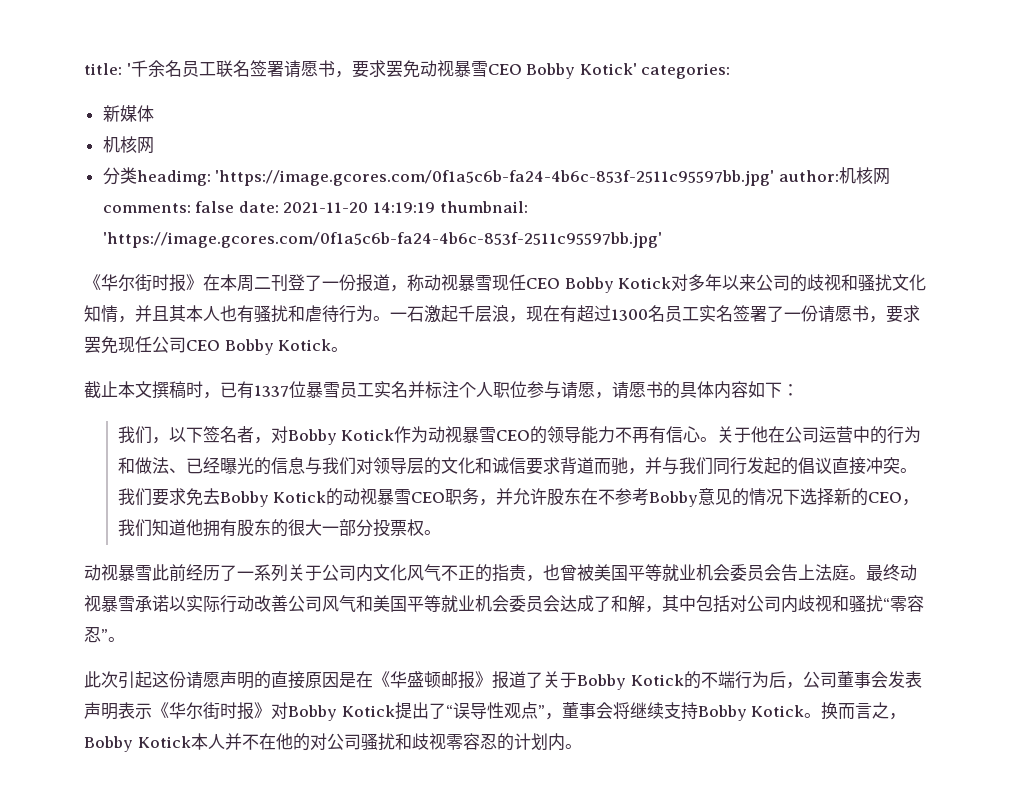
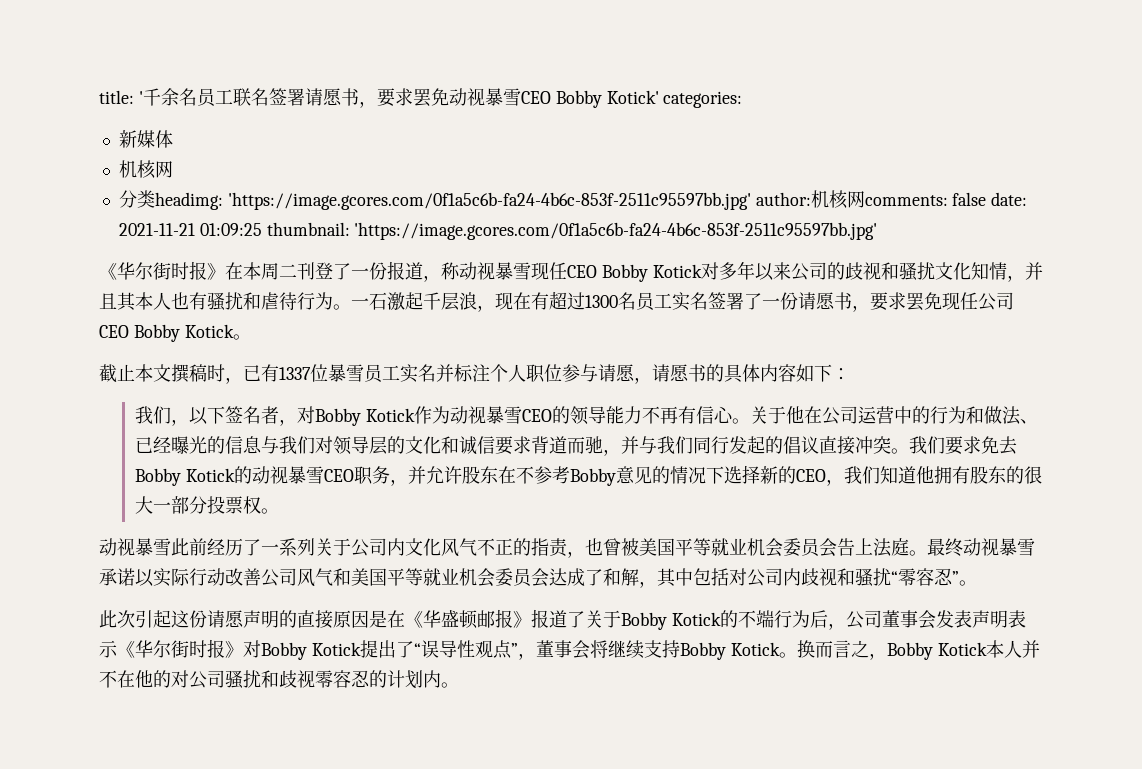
[283,202,436,213] 2021-11-20 14:19:19 -> [118,223,262,236] 2021-11-21 01:09:25

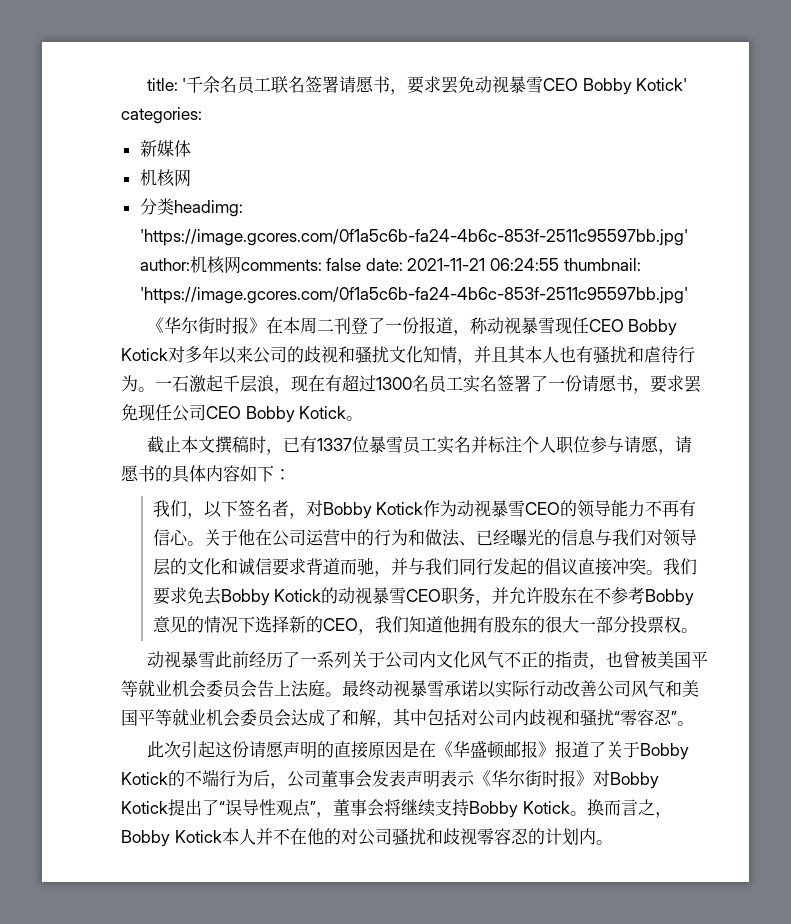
[199,223,262,236] 01:09:25 -> [490,258,560,271] 06:24:55

